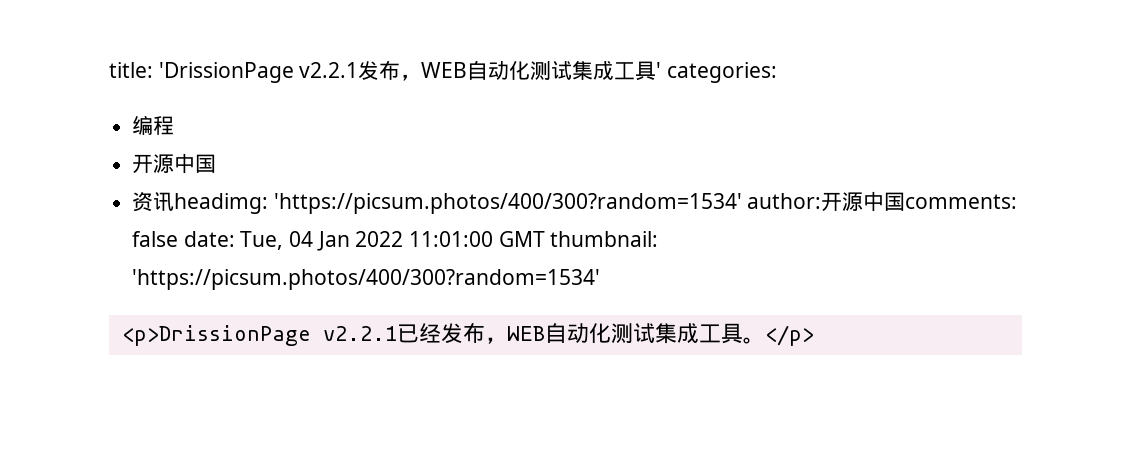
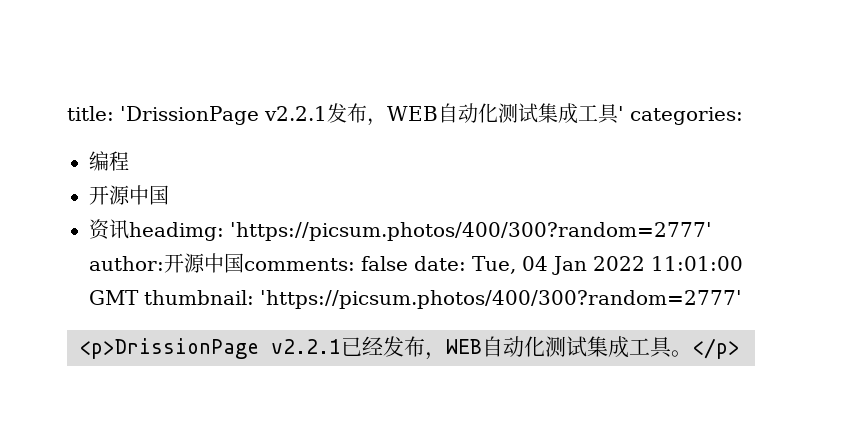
[273,193,742,214] 'https://picsum.photos/400/300?random=1534' -> [230,222,712,241] 'https://picsum.photos/400/300?random=2777'
[132,269,601,290] 'https://picsum.photos/400/300?random=1534' -> [260,290,742,309] 'https://picsum.photos/400/300?random=2777'

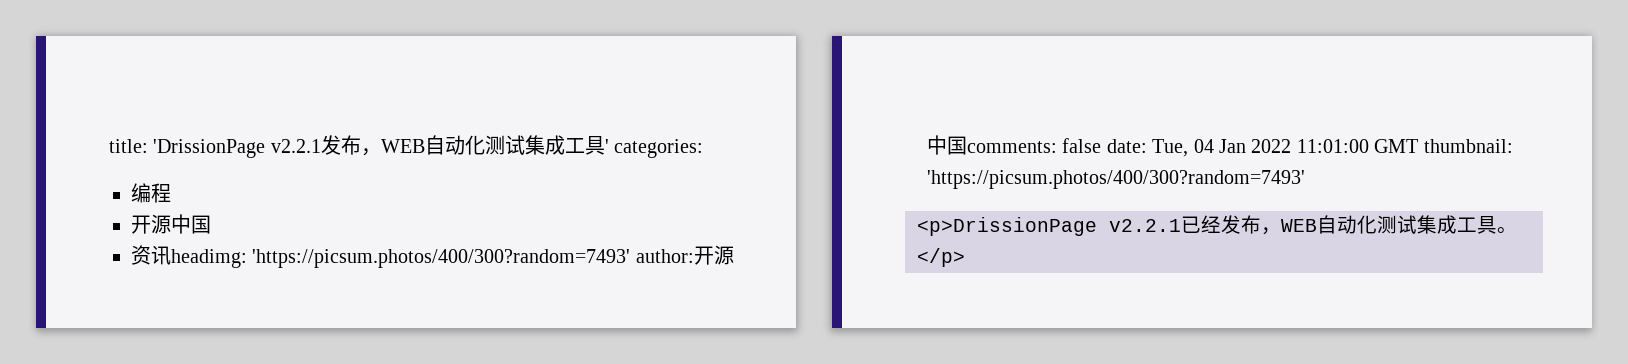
[230,222,712,241] 'https://picsum.photos/400/300?random=2777' -> [252,249,631,268] 'https://picsum.photos/400/300?random=7493'
[260,290,742,309] 'https://picsum.photos/400/300?random=2777' -> [927,170,1305,189] 'https://picsum.photos/400/300?random=7493'

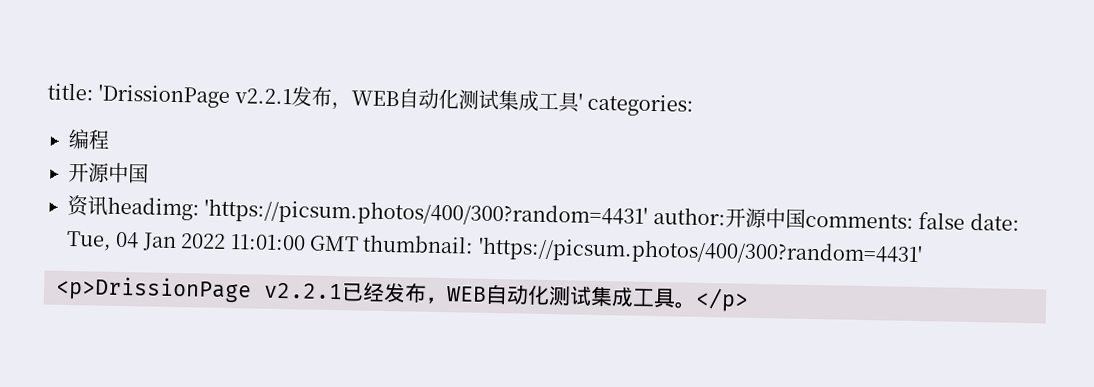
[252,249,631,268] 'https://picsum.photos/400/300?random=7493' -> [204,198,649,229] 'https://picsum.photos/400/300?random=4431'
[927,170,1305,189] 'https://picsum.photos/400/300?random=7493' -> [477,236,923,268] 'https://picsum.photos/400/300?random=4431'

